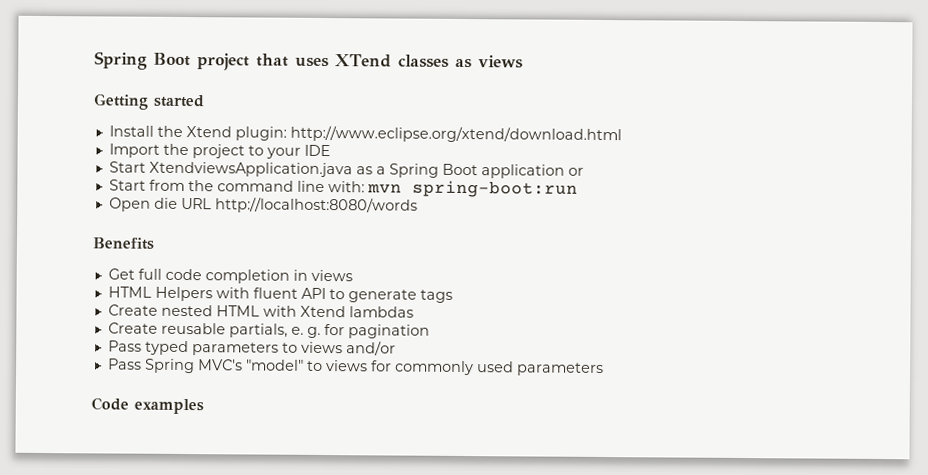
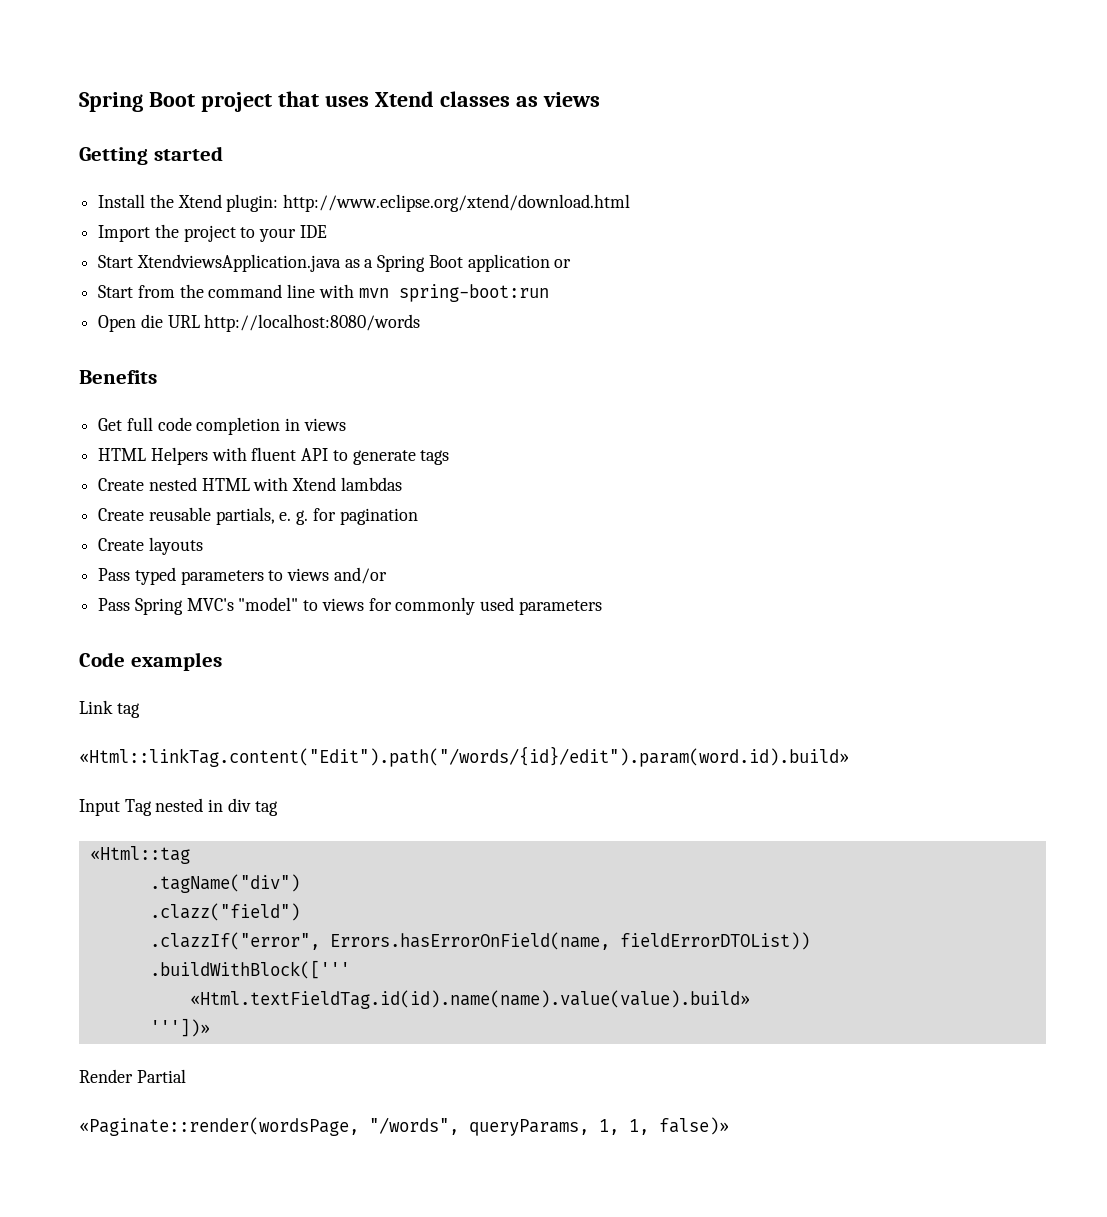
[335,54,392,68] XTend -> [374,91,434,107] Xtend
[327,181,365,193] with: -> [318,284,354,298] with
(430, 331) none -> [98,537,203,555] // Create layouts
(204, 406) none -> [79,700,140,718] [79,746,849,767] [79,798,278,816] [89,846,190,864] [149,874,300,893] [149,903,300,921] [149,932,810,950] [149,960,350,979] [189,990,750,1009] [149,1018,210,1037] [79,1069,186,1083] [79,1117,729,1136] // Link tag // «Html::linkTag.content("Edit").path("/words/{id}/edit").param(word.id).build» // Input Tag nested in div tag // «Html::tag // .tagName("div") // .clazz("field") // .clazzIf("error", Errors.hasErrorOnField(name, fieldErrorDTOList)) // .buildWithBlock([''' // «Html.textFieldTag.id(id).name(name).value(value).build» // '''])» // Render Partial // «Paginate::render(wordsPage, "/words", queryParams, 1, 1, false)»

